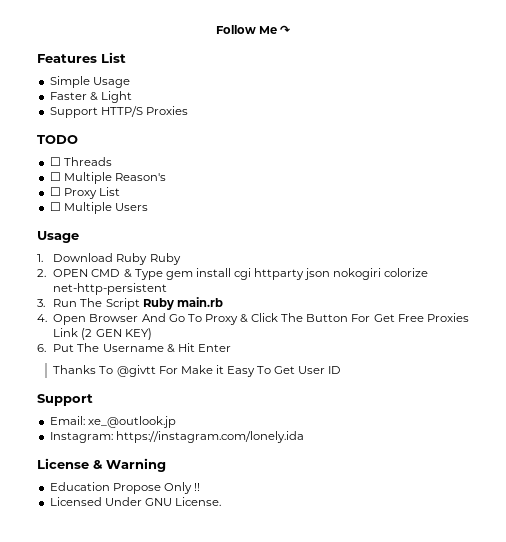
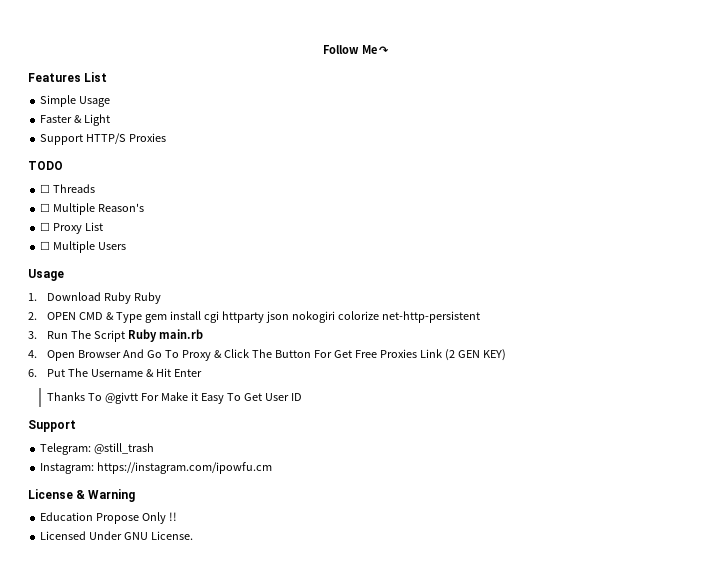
[49,416,176,428] Email: xe_@outlook.jp -> [40,443,155,455] Telegram: @still_trash
[115,431,304,443] https://instagram.com/lonely.ida -> [97,462,273,474] https://instagram.com/ipowfu.cm

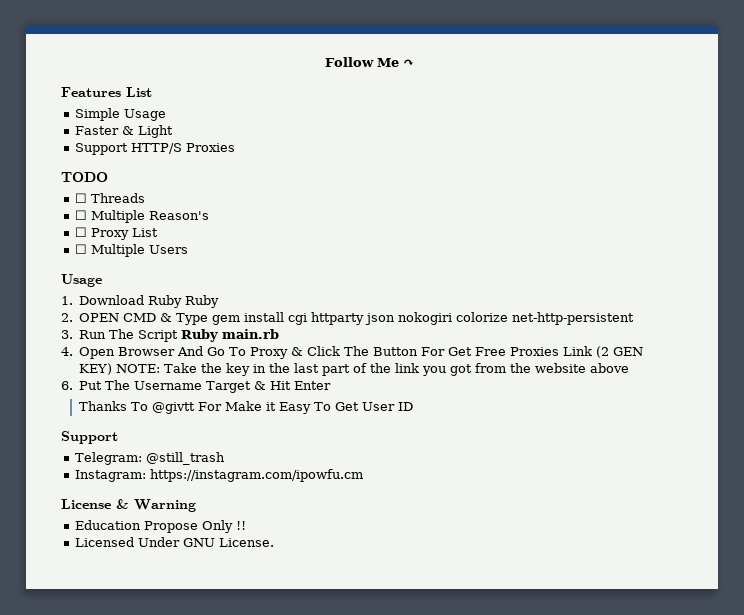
(506, 355) none -> [116,363,630,376] NOTE: Take the key in the last part of the link you got from the website above
(144, 373) none -> [206,381,252,393] Target

